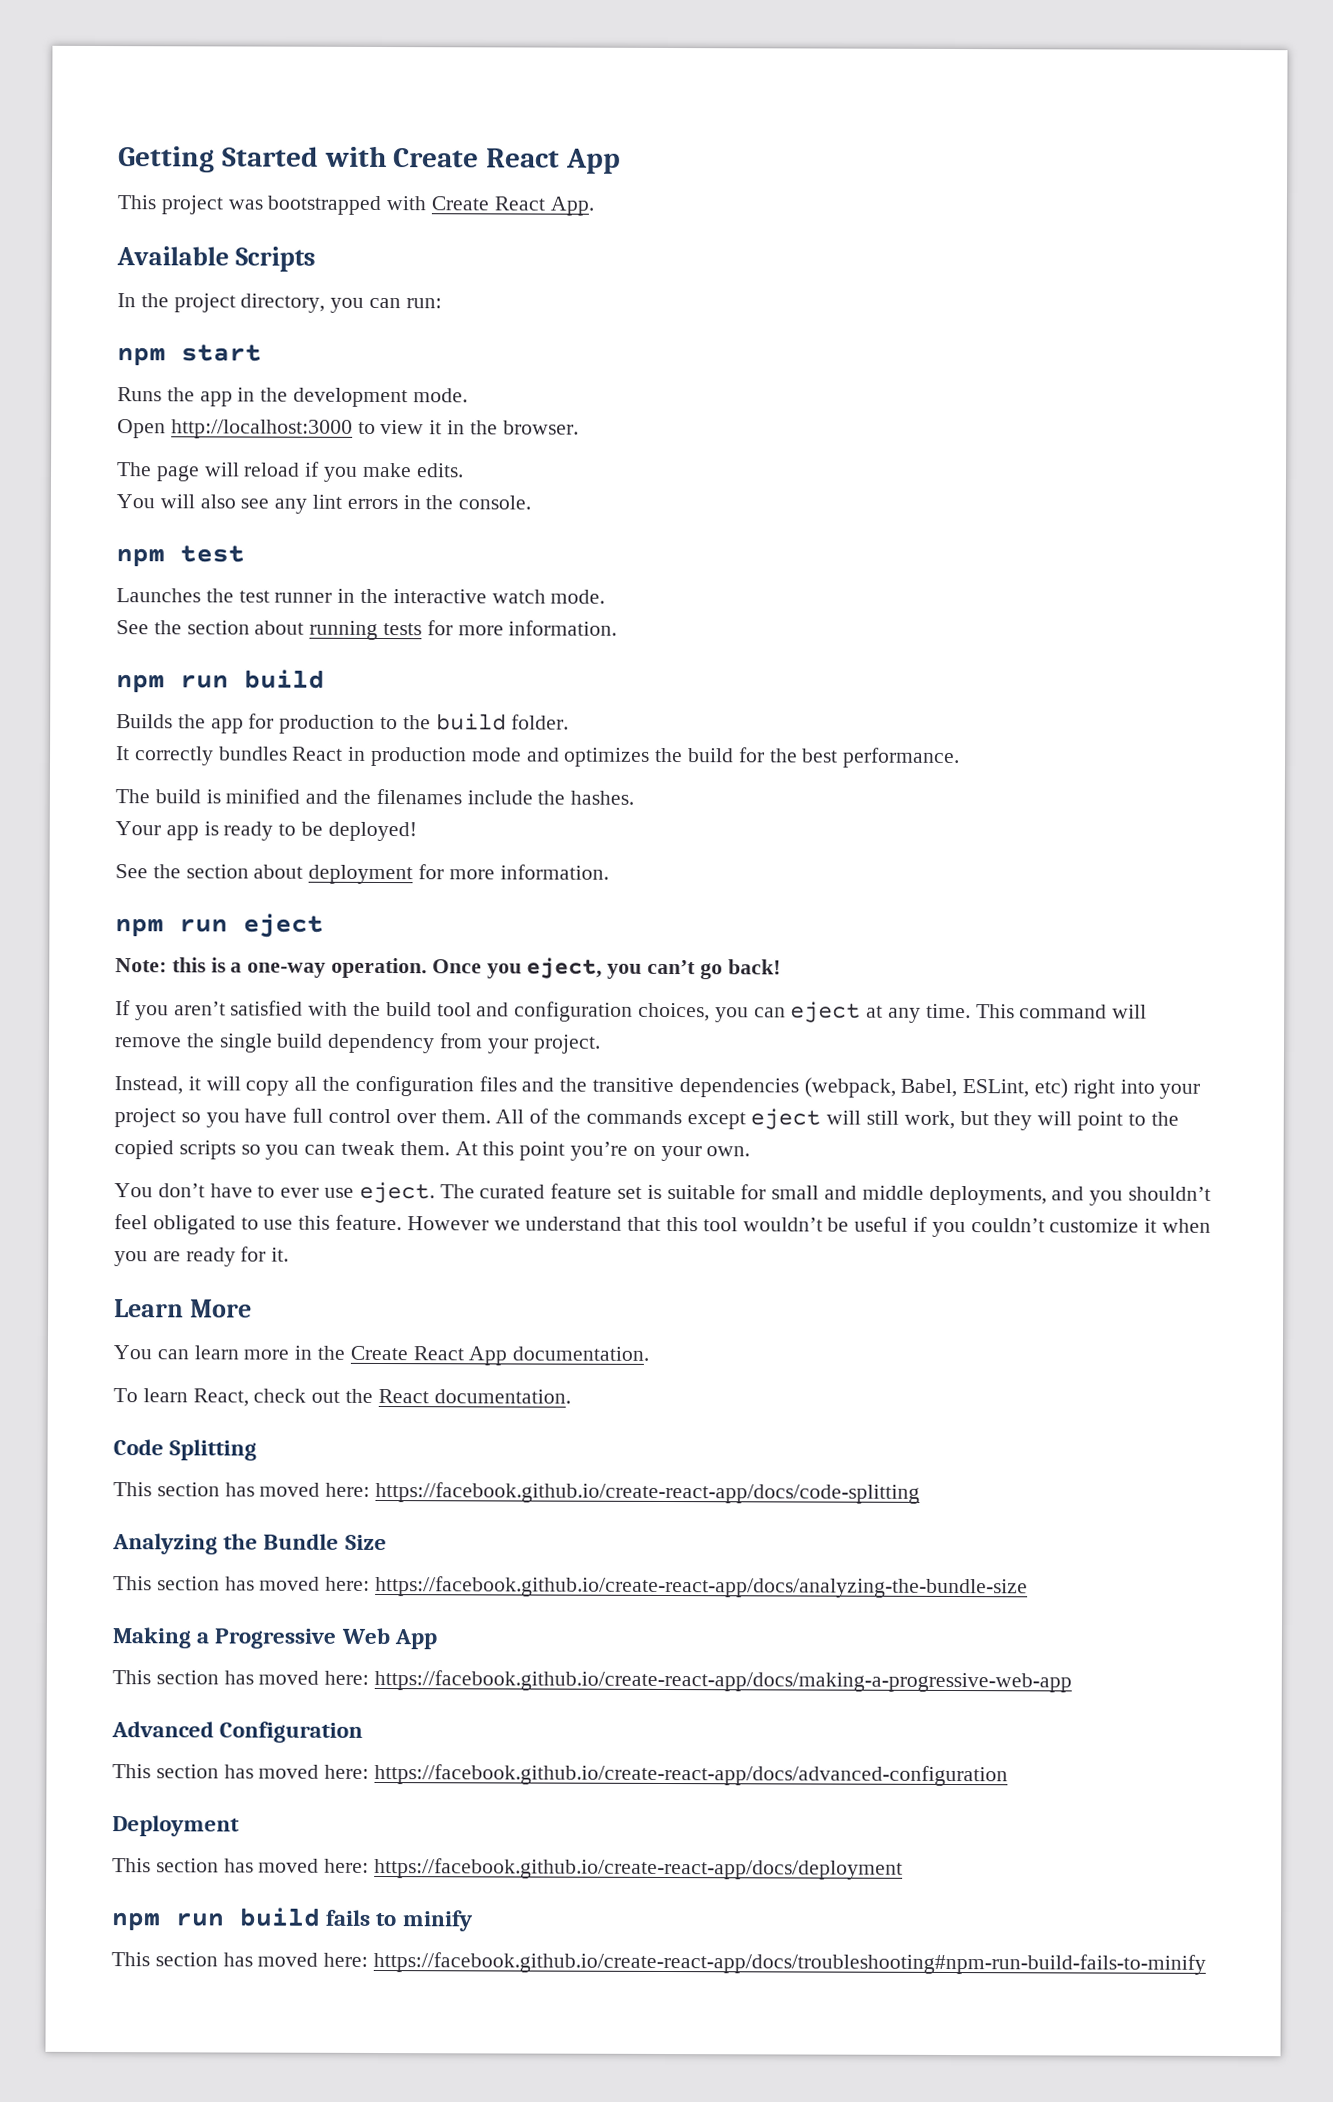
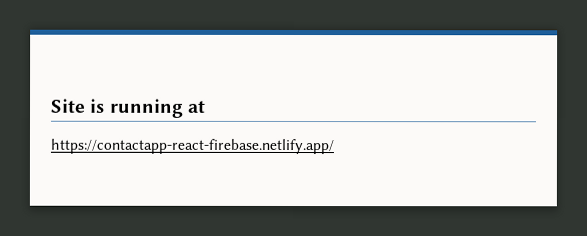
[118,145,622,174] [117,195,594,216] [116,246,317,272] [117,293,442,313] [117,344,262,367] [117,387,468,408] [117,419,579,439] [117,461,464,482] [116,494,532,514] [116,545,245,568] [116,588,606,604] [116,620,618,640] [116,669,325,694] [116,713,570,734] [116,746,961,769] [115,788,635,805] [115,821,417,842] [115,864,609,885] [115,913,324,938] [115,957,781,980] [115,1000,1148,1023] [115,1033,601,1054] [114,1075,1201,1099] [114,1107,1179,1131] [114,1140,751,1162] [114,1181,1212,1206] [114,1214,1212,1238] [114,1246,290,1267] [114,1299,253,1318] [113,1345,650,1366] [113,1388,571,1407] [113,1439,258,1461] [113,1481,921,1504] [112,1533,387,1555] [113,1575,1029,1599] [112,1627,437,1650] [112,1669,1073,1693] [111,1721,364,1743] [112,1763,1009,1787] [112,1815,240,1837] [112,1857,904,1880] [111,1907,472,1932] [111,1951,1207,1975] Getting Started with Create React App // This project was bootstrapped with Create React App. // Available Scripts // In the project directory, you can run: // npm start // Runs the app in the development mode. // Open http://localhost:3000 to view it in the browser. // The page will reload if you make edits. // You will also see any lint errors in the console. // npm test // Launches the test runner in the interactive watch mode. // See the section about running tests for more information. // npm run build // Builds the app for production to the build folder. // It correctly bundles React in production mode and optimizes the build for the best performance. // The build is minified and the filenames include the hashes. // Your app is ready to be deployed! // See the section about deployment for more information. // npm run eject // Note: this is a one-way operation. Once you eject, you can’t go back! // If you aren’t satisfied with the build tool and configuration choices, you can eject at any time. This command will remove the single build dependency from your project. // Instead, it will copy all the configuration files and the transitive dependencies (webpack, Babel, ESLint, etc) right into your project so you have full control over them. All of the commands except eject will still work, but they will point to the copied scripts so you can tweak them. At this point you’re on your own. // You don’t have to ever use eject. The curated feature set is suitable for small and middle deployments, and you shouldn’t feel obligated to use this feature. However we understand that this tool wouldn’t be useful if you couldn’t customize it when you are ready for it. // Learn More // You can learn more in the Create React App documentation. // To learn React, check out the React documentation. // Code Splitting // This section has moved here: https://facebook.github.io/create-react-app/docs/code-splitting // Analyzing the Bundle Size // This section has moved here: https://facebook.github.io/create-react-app/docs/analyzing-the-bundle-size // Making a Progressive Web App // This section has moved here: https://facebook.github.io/create-react-app/docs/making-a-progressive-web-app // Advanced Configuration // This section has moved here: https://facebook.github.io/create-react-app/docs/advanced-configuration // Deployment // This section has moved here: https://facebook.github.io/create-react-app/docs/deployment // npm run build fails to minify // This section has moved here: https://facebook.github.io/create-react-app/docs/troubleshooting#npm-run-build-fails-to-minify -> [51,98,206,118] [50,138,334,155] Site is running at // https://contactapp-react-firebase.netlify.app/

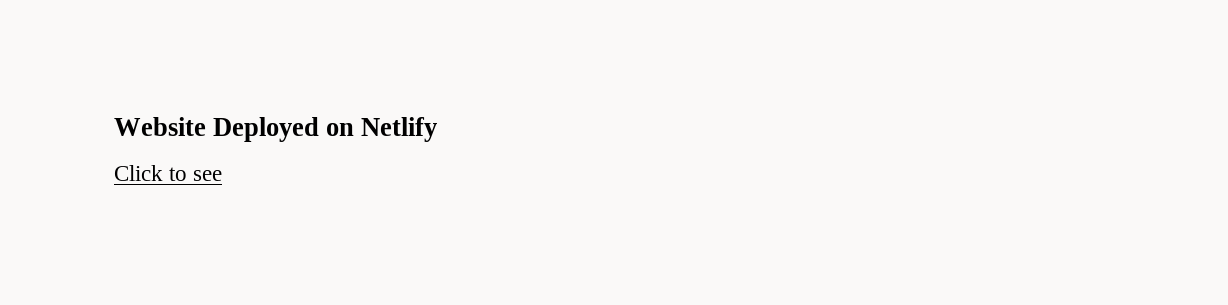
[51,98,206,118] [50,138,334,155] Site is running at // https://contactapp-react-firebase.netlify.app/ -> [114,117,438,142] [114,165,223,181] Website Deployed on Netlify // Click to see

